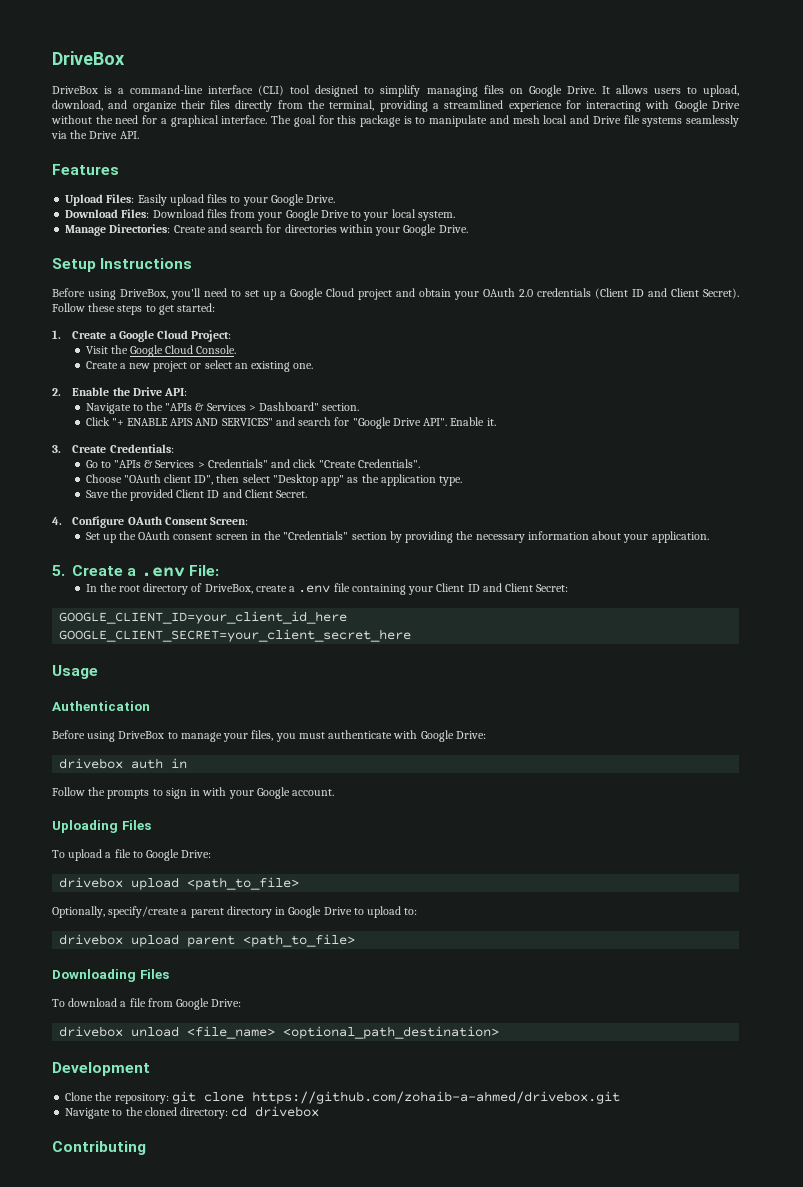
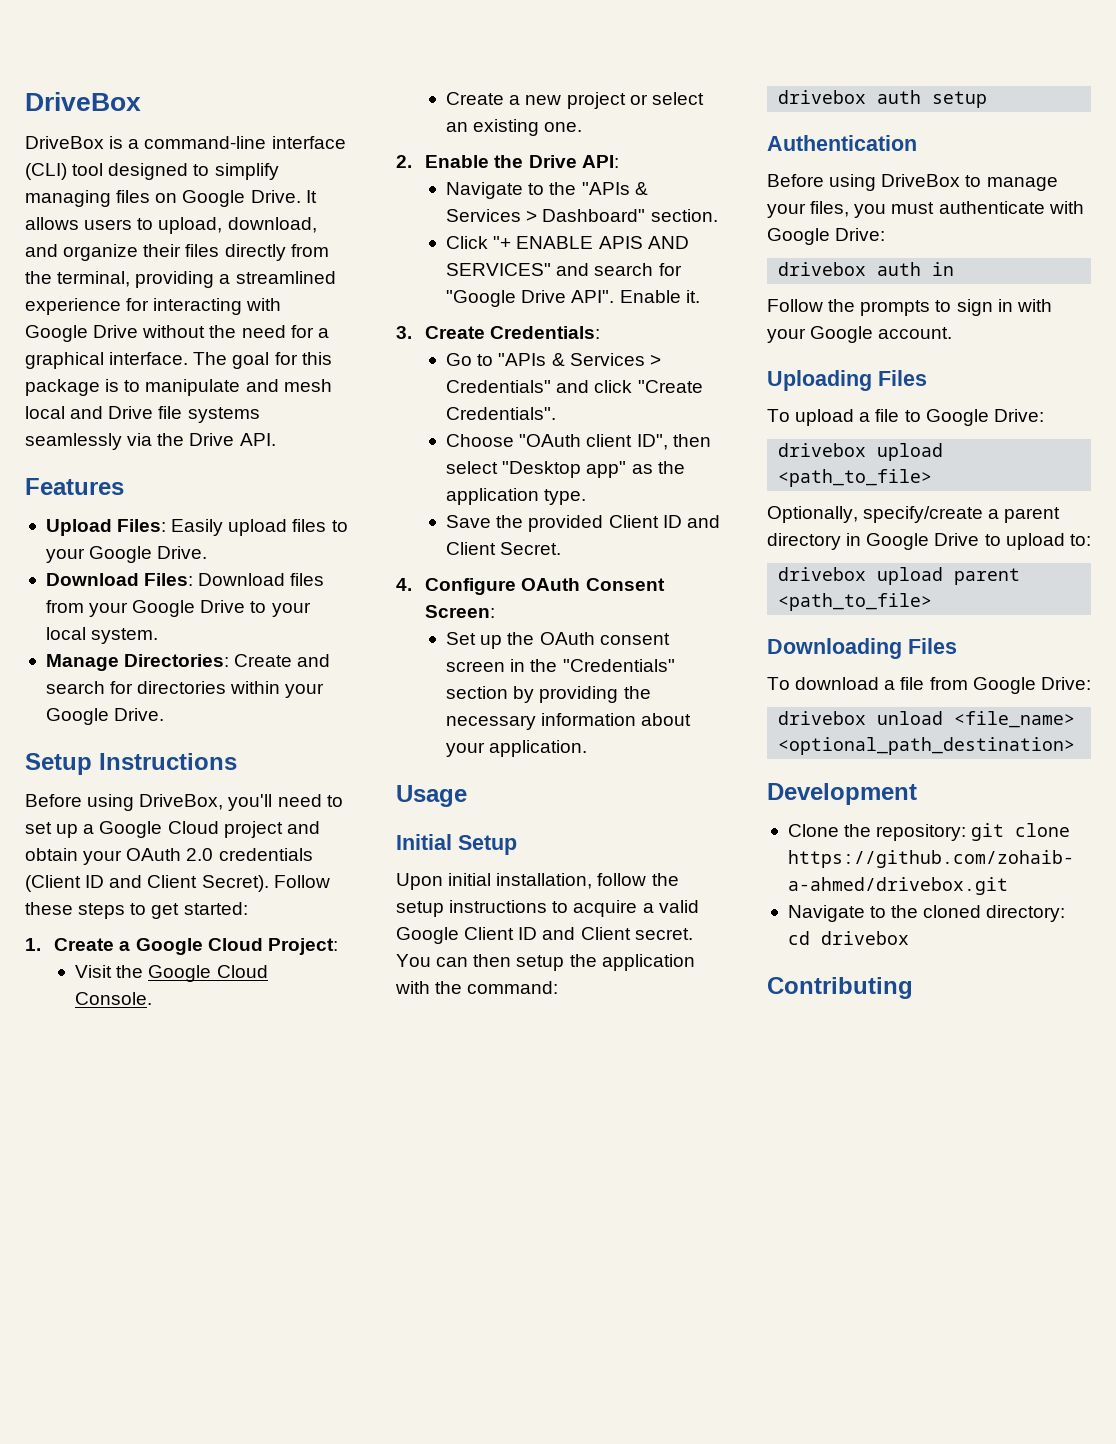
[52,565,219,577] [85,583,569,595] [59,611,348,624] [59,629,412,642] [52,665,98,679] 5. Create a .env File: // In the root directory of DriveBox, create a .env file containing your Client ID and Client Secret: // GOOGLE_CLIENT_ID=your_client_id_here // GOOGLE_CLIENT_SECRET=your_client_secret_here // Usage -> [396,785,467,807] [396,834,517,855] [396,873,679,890] [396,900,699,917] [396,927,693,944] [396,954,695,971] [395,981,559,994] [778,90,988,108] Usage // Initial Setup // Upon initial installation, follow the setup instructions to acquire a valid Google Client ID and Client secret. You can then setup the application with the command: // drivebox auth setup

